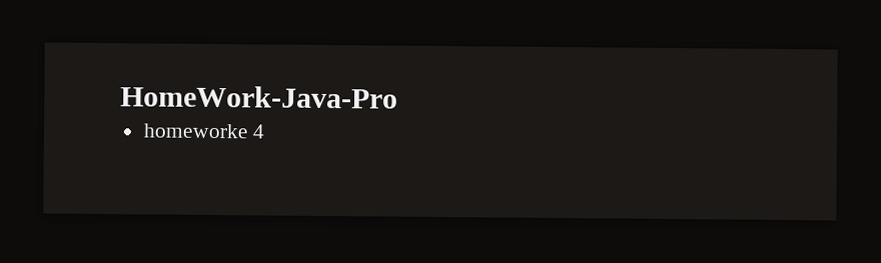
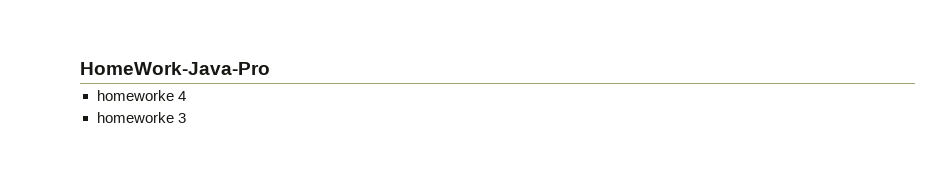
(266, 131) none -> [96,112,186,123] // homeworke 3

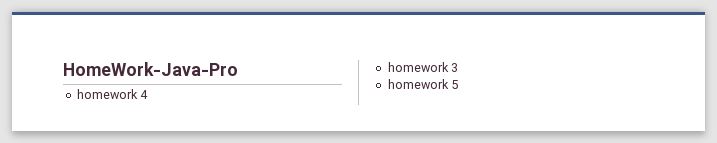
[96,90,174,101] homeworke -> [76,89,138,99] homework
[96,112,174,123] homeworke -> [387,62,449,72] homework
(186, 118) none -> [387,79,459,89] // homework 5

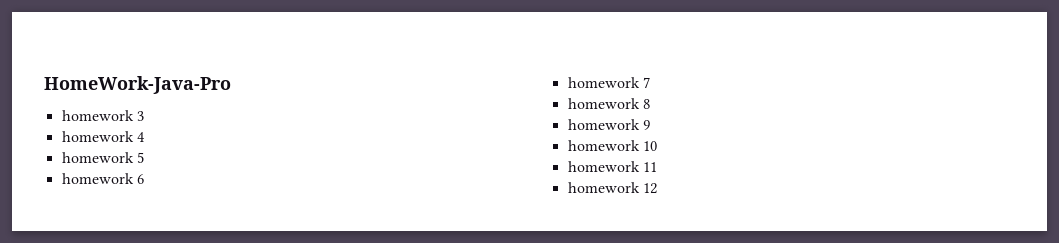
(238, 69) none -> [61,110,144,121] // homework 3
[451,63,459,72] [387,79,459,89] 3 // homework 5 -> [136,152,144,163] [61,173,144,184] [567,77,650,88] [567,98,650,109] [567,119,650,130] [567,140,657,151] [567,161,657,172] [567,182,657,194] 5 // homework 6 // homework 7 // homework 8 // homework 9 // homework 10 // homework 11 // homework 12

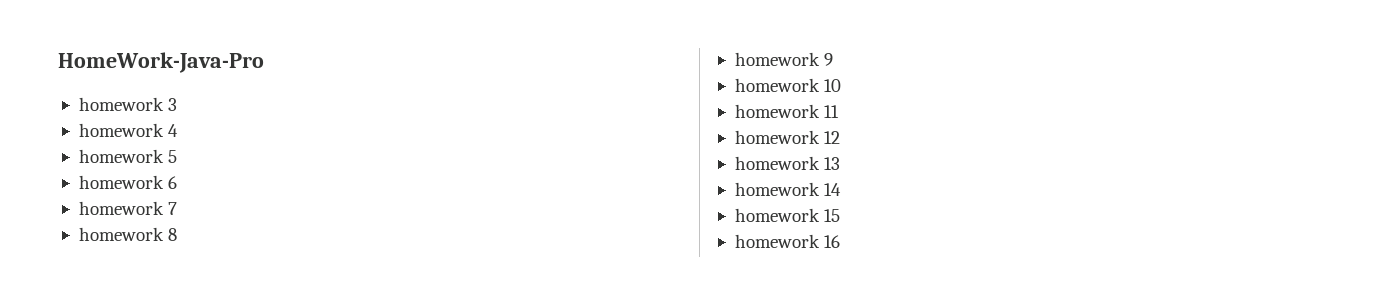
(657, 188) none -> [734,156,841,170] [734,182,842,196] [734,208,841,222] [734,234,841,248] // homework 13 // homework 14 // homework 15 // homework 16

